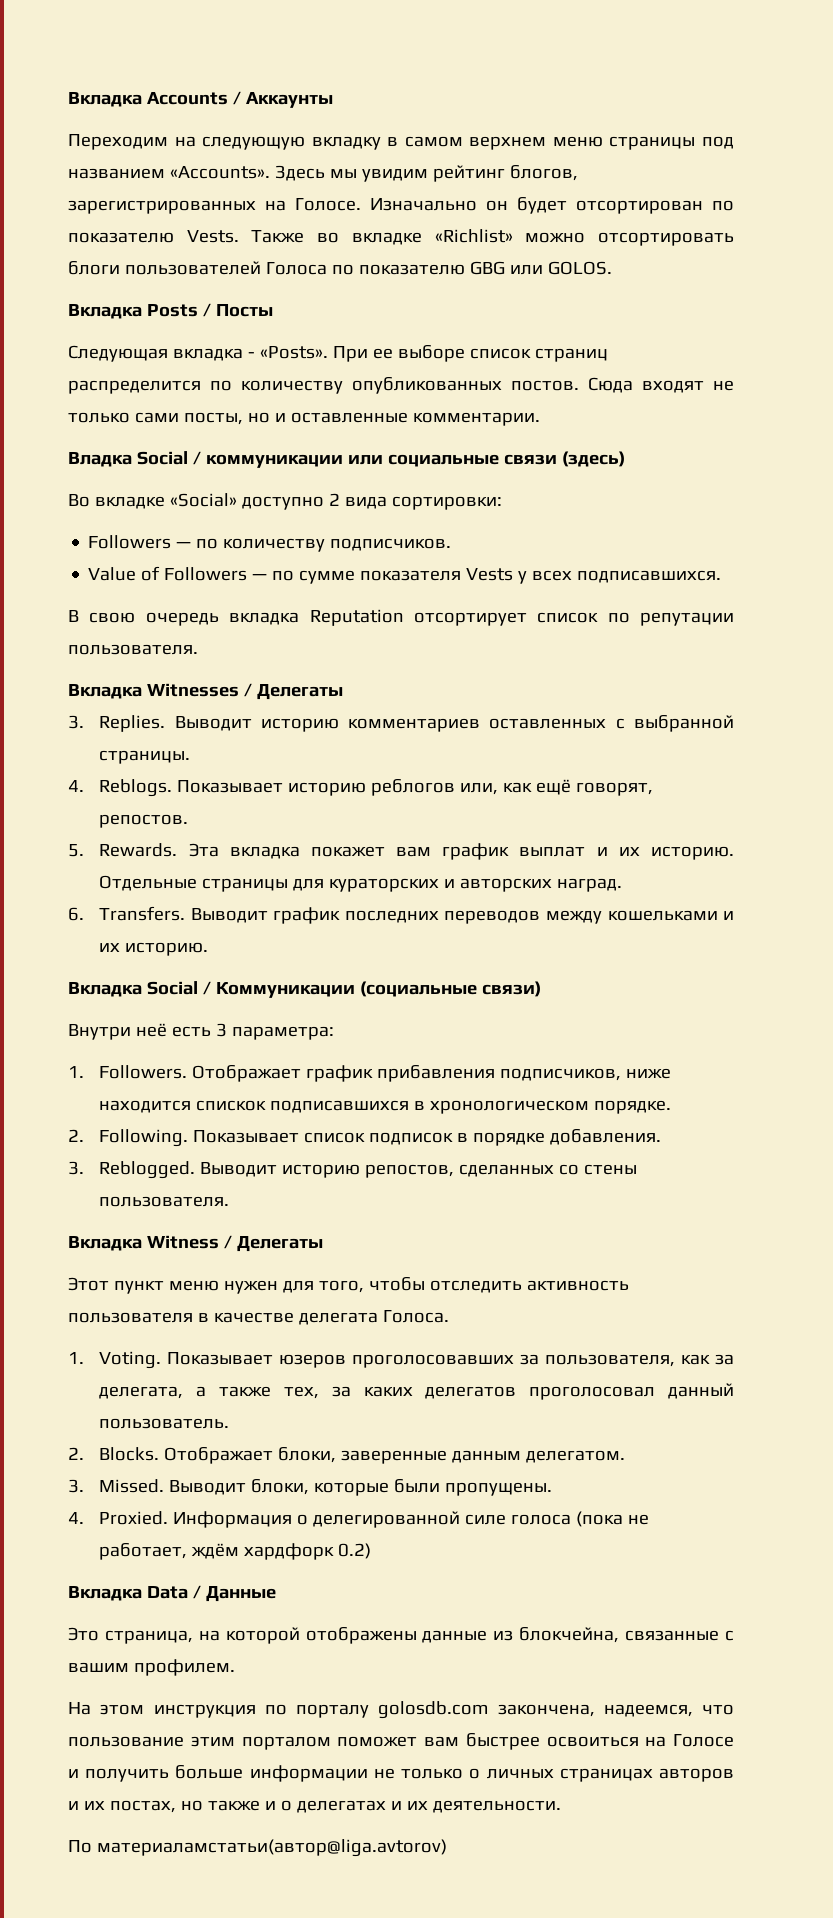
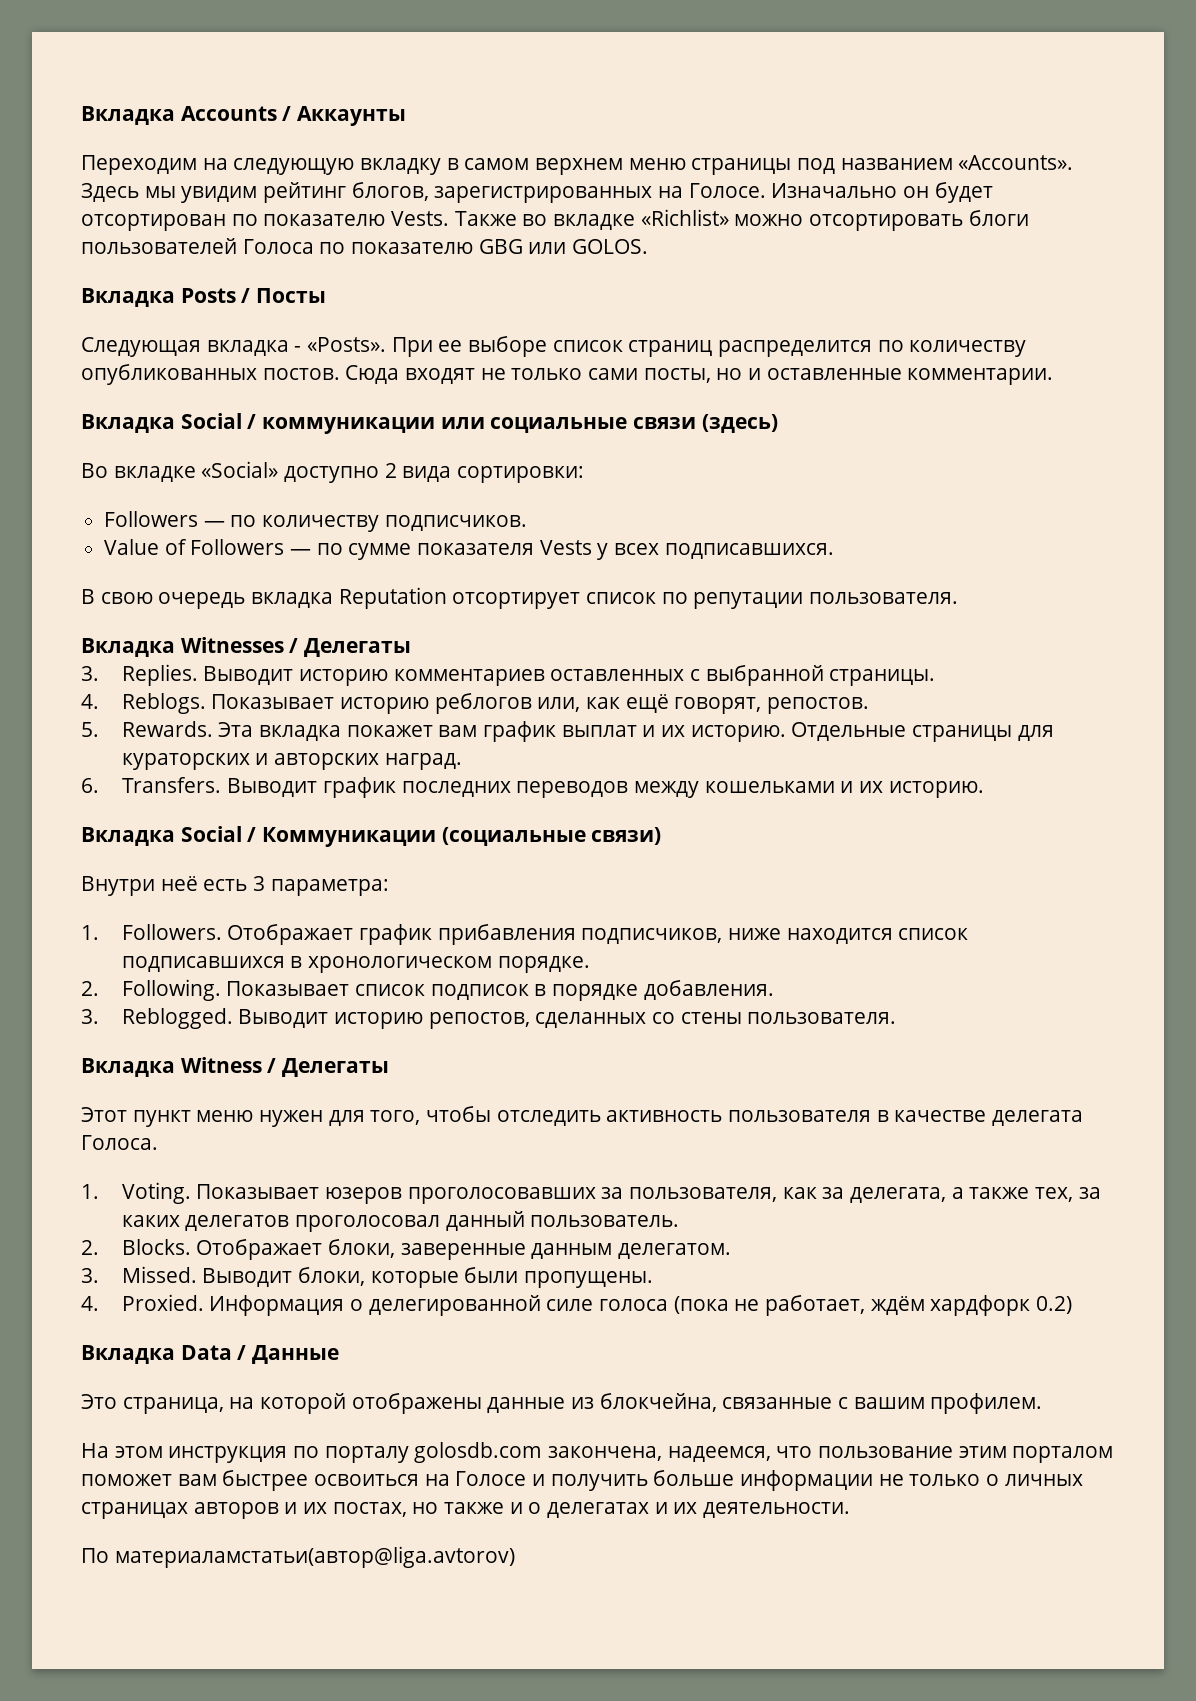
[68,452,132,467] Владка -> [81,414,175,433] Вкладка
[196,1100,267,1111] спискок -> [898,928,969,940] список

